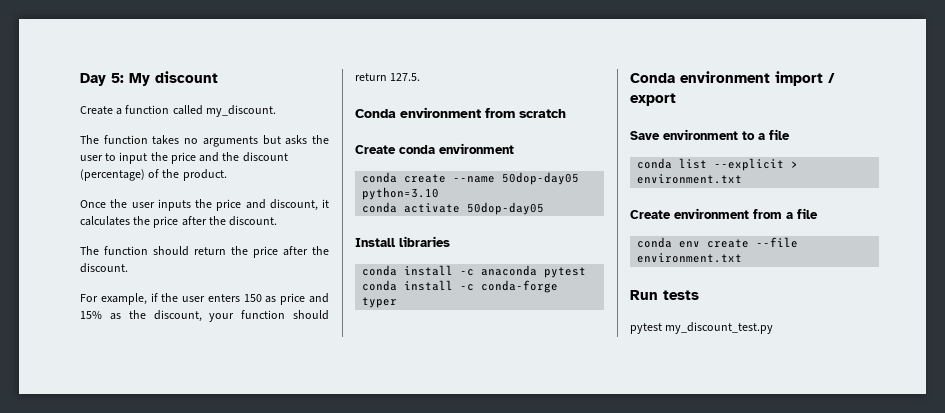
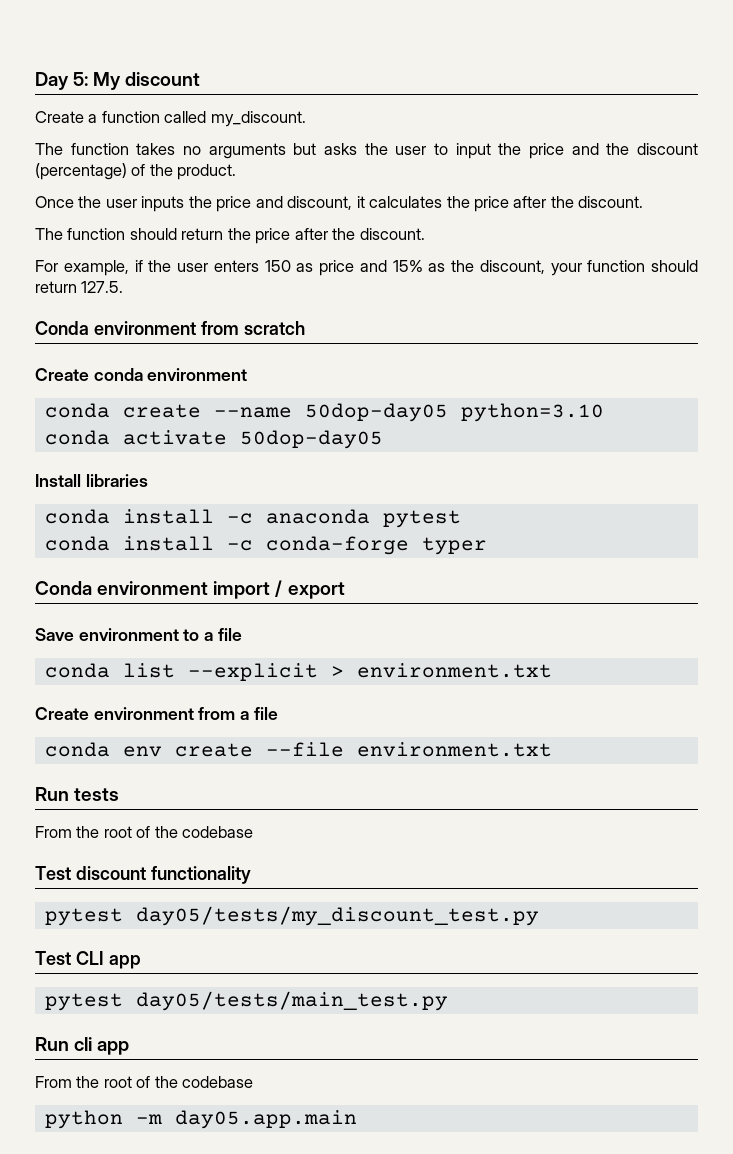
[630,322,774,334] pytest my_discount_test.py -> [35,826,254,838] [35,866,251,884] [44,906,539,926] [35,951,141,969] [44,991,448,1011] [35,1037,130,1055] [35,1076,254,1088] [44,1110,357,1129] From the root of the codebase // Test discount functionality // pytest day05/tests/my_discount_test.py // Test CLI app // pytest day05/tests/main_test.py // Run cli app // From the root of the codebase // python -m day05.app.main

